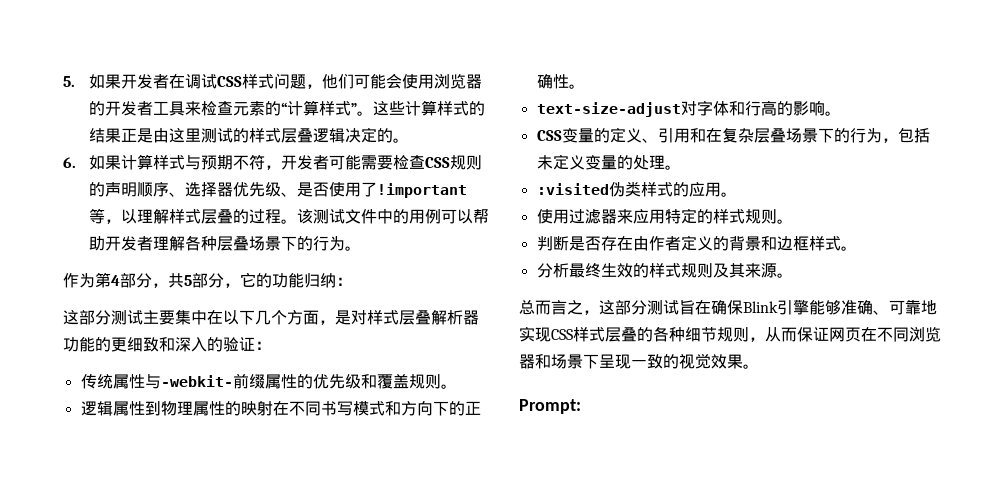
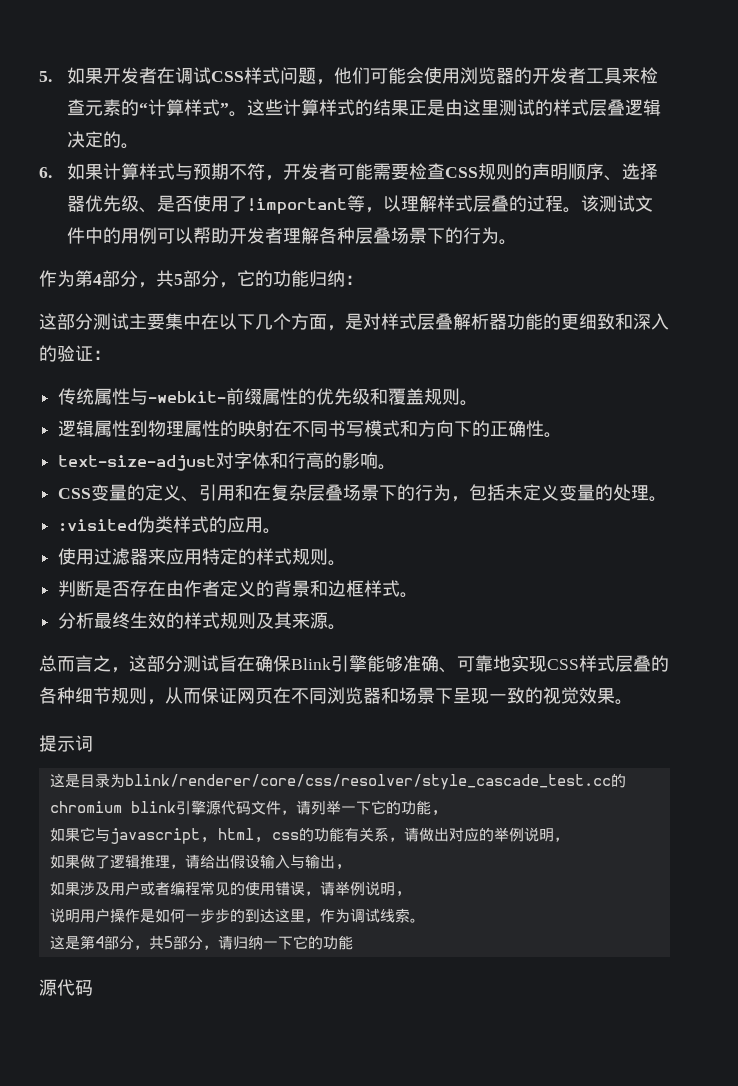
[519,399,581,414] Prompt: -> [39,735,93,752] [49,773,626,790] [49,800,440,816] [49,827,569,844] [49,854,344,870] [49,881,404,897] [49,908,425,923] [49,935,353,950] [39,979,93,996] 提示词 // 这是目录为blink/renderer/core/css/resolver/style_cascade_test.cc的chromium blink引擎源代码文件，请列举一下它的功能, // 如果它与javascript, html, css的功能有关系，请做出对应的举例说明， // 如果做了逻辑推理，请给出假设输入与输出, // 如果涉及用户或者编程常见的使用错误，请举例说明, // 说明用户操作是如何一步步的到达这里，作为调试线索。 // 这是第4部分，共5部分，请归纳一下它的功能 // 源代码

